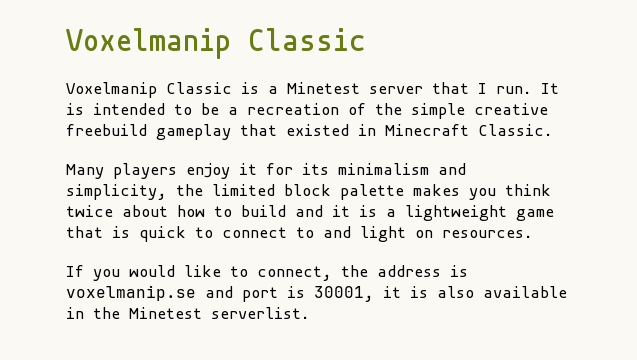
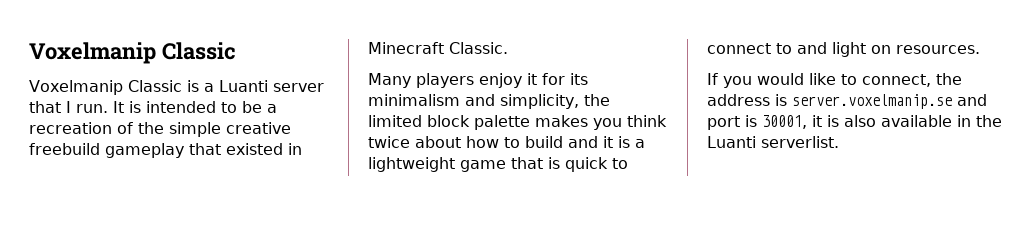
[287,82,360,94] Minetest -> [218,80,268,92] Luanti
[66,285,196,301] voxelmanip.se -> [792,94,952,109] server.voxelmanip.se
[129,307,202,319] Minetest -> [707,136,756,148] Luanti

